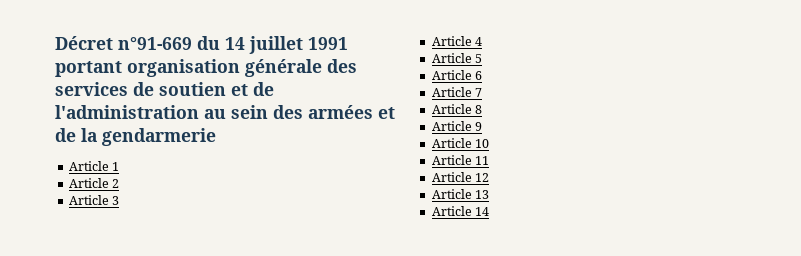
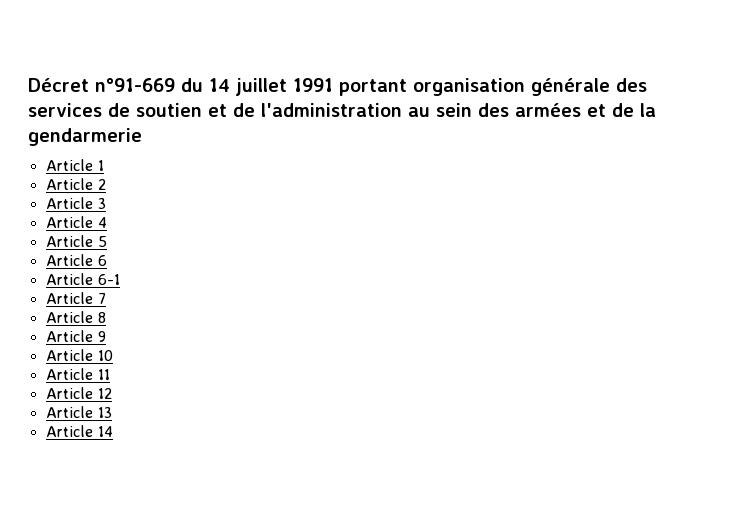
(483, 75) none -> [45,273,120,285] // Article 6-1

